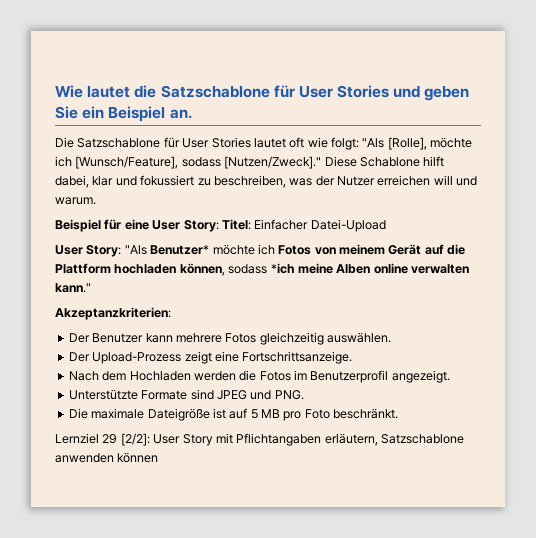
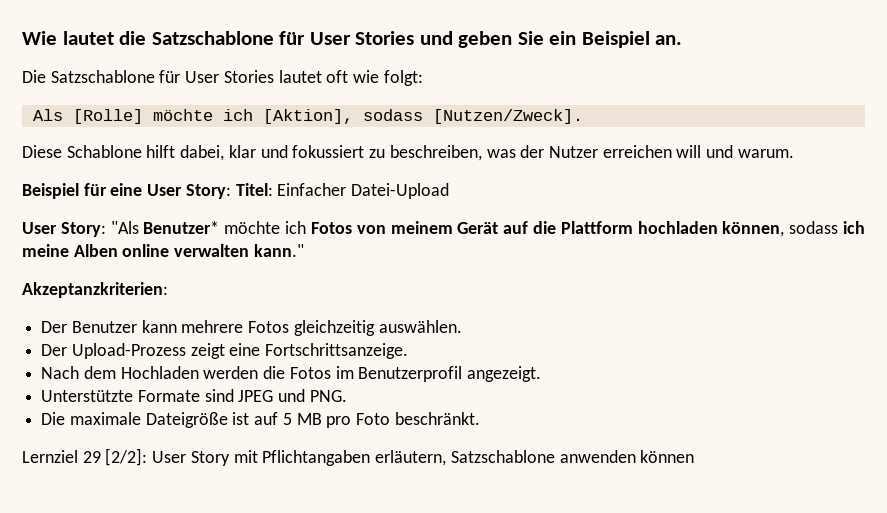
[362,137,473,150] [55,156,322,169] "Als [Rolle], möchte ich [Wunsch/Feature], sodass [Nutzen/Zweck]." -> [32,109,583,124] // Als [Rolle] möchte ich [Aktion], sodass [Nutzen/Zweck]. //
[270,263,295,274] *ich -> [843,221,865,234] ich

